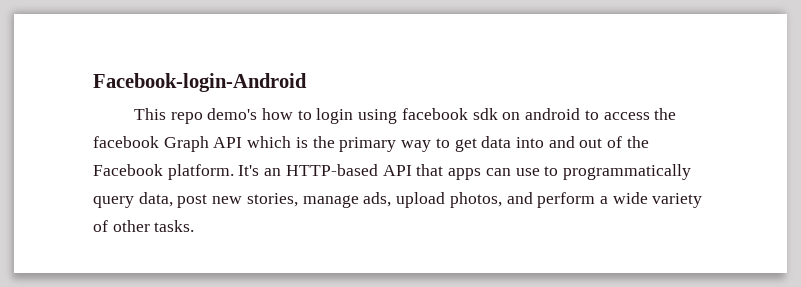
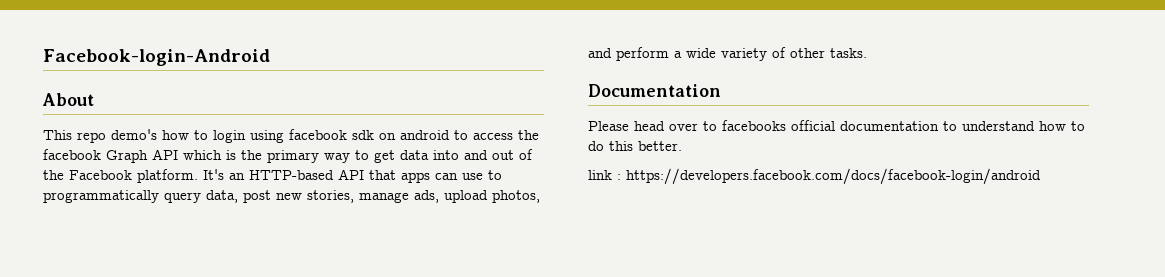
(307, 82) none -> [42,93,94,106] // About
(195, 226) none -> [588,84,721,97] [588,120,1085,131] [588,141,682,151] [588,168,1041,185] // Documentation // Please head over to facebooks official documentation to understand how to do this better. // link : https://developers.facebook.com/docs/facebook-login/android

